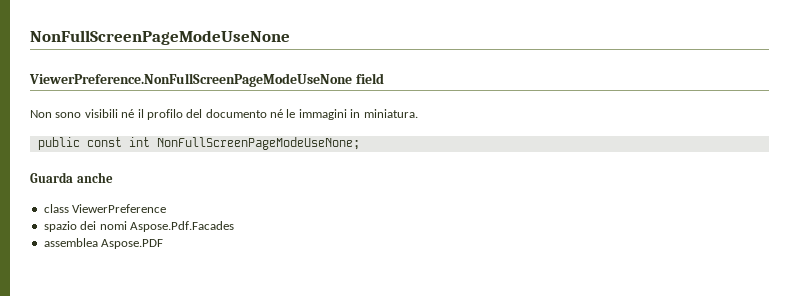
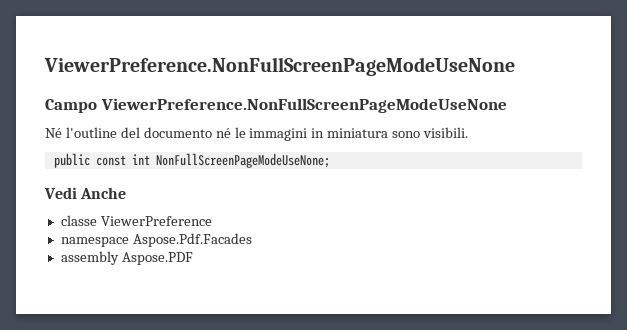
[30,30,290,45] [29,73,384,87] [30,109,183,120] NonFullScreenPageModeUseNone // ViewerPreference.NonFullScreenPageModeUseNone field // Non sono visibili né il profilo -> [44,57,515,76] [45,98,507,113] [45,127,117,138] ViewerPreference.NonFullScreenPageModeUseNone // Campo ViewerPreference.NonFullScreenPageModeUseNone // Né l'outline
[363,109,418,118] miniatura. -> [327,127,469,138] miniatura sono visibili.
[30,172,113,183] [43,204,167,213] [43,221,127,232] Guarda anche // class ViewerPreference // spazio dei nomi -> [44,187,127,199] [60,215,212,226] [60,237,129,247] Vedi Anche // classe ViewerPreference // namespace
[43,238,98,247] assemblea -> [60,251,119,265] assembly

